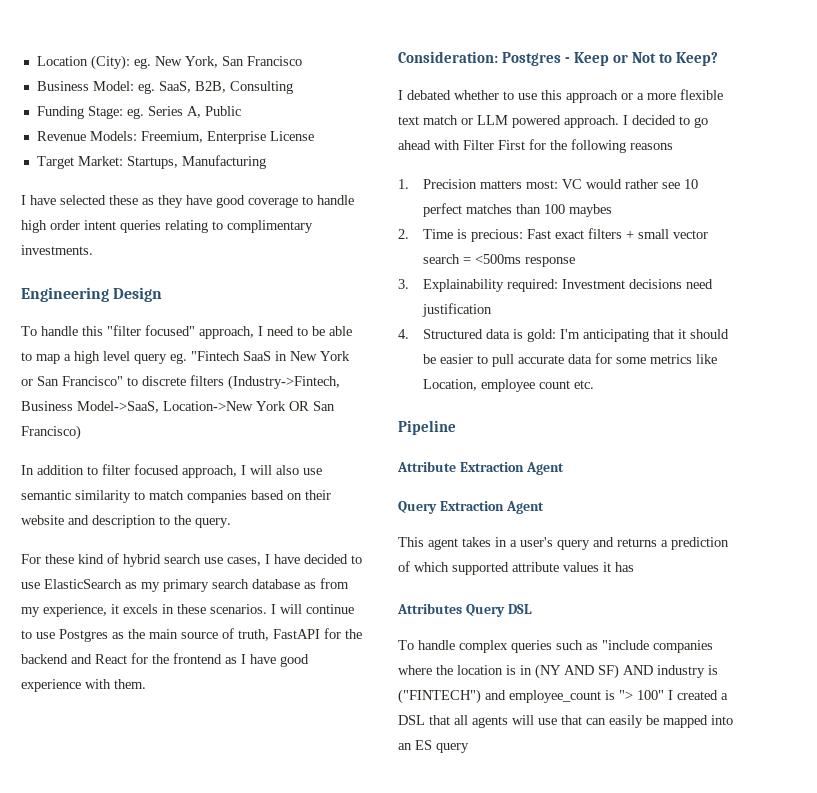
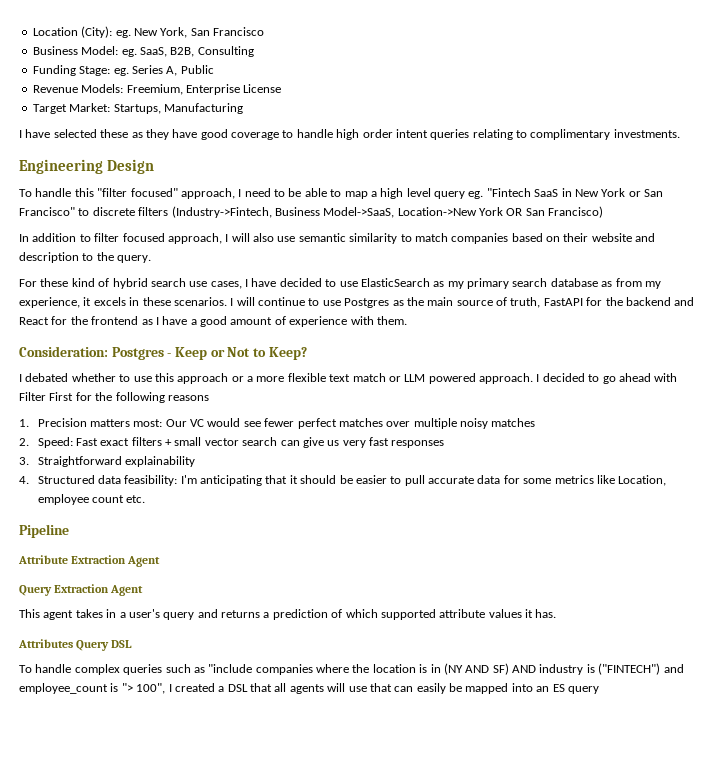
[280,654,309,667] good -> [190,316,286,327] a good amount of
(559, 184) none -> [165,419,187,427] Our
[625,179,699,189] [423,203,613,217] [398,229,524,242] rather see 10 perfect matches than 100 maybes // 2. Time is precious: -> [243,418,536,429] [19,437,73,448] see fewer perfect matches over multiple noisy matches // 2. Speed:
[463,254,576,267] [398,279,714,292] [422,303,493,317] = <500ms response // 3. Explainability required: Investment decisions need justification -> [280,437,445,448] [19,456,195,467] can give us very fast responses // 3. Straightforward explainability
[513,329,557,342] is gold: -> [124,475,178,486] feasibility:
[615,562,634,572] has -> [535,609,557,618] has.
[637,690,664,700] 100" -> [136,683,166,694] 100",

